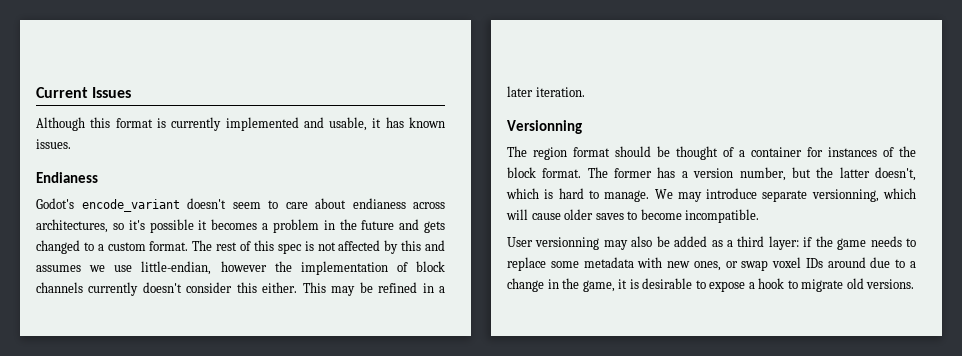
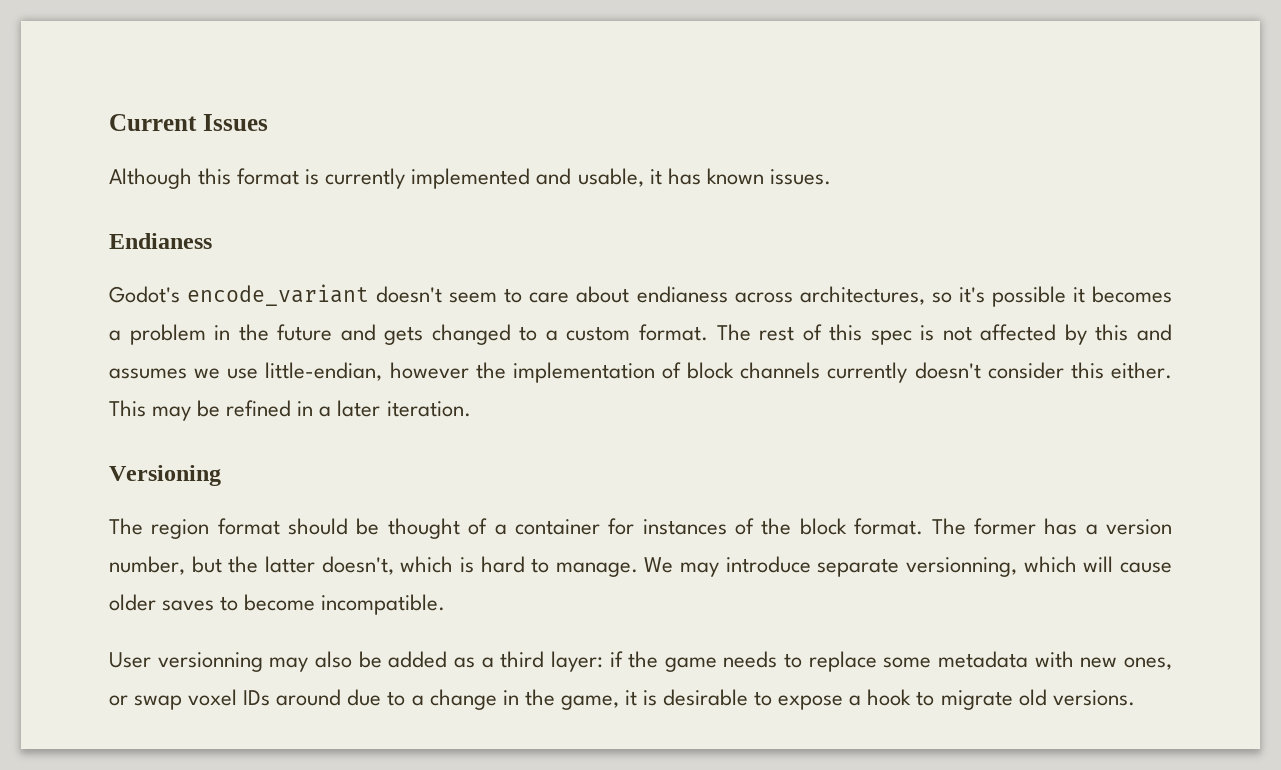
[507,120,582,134] Versionning -> [109,465,221,486] Versioning

